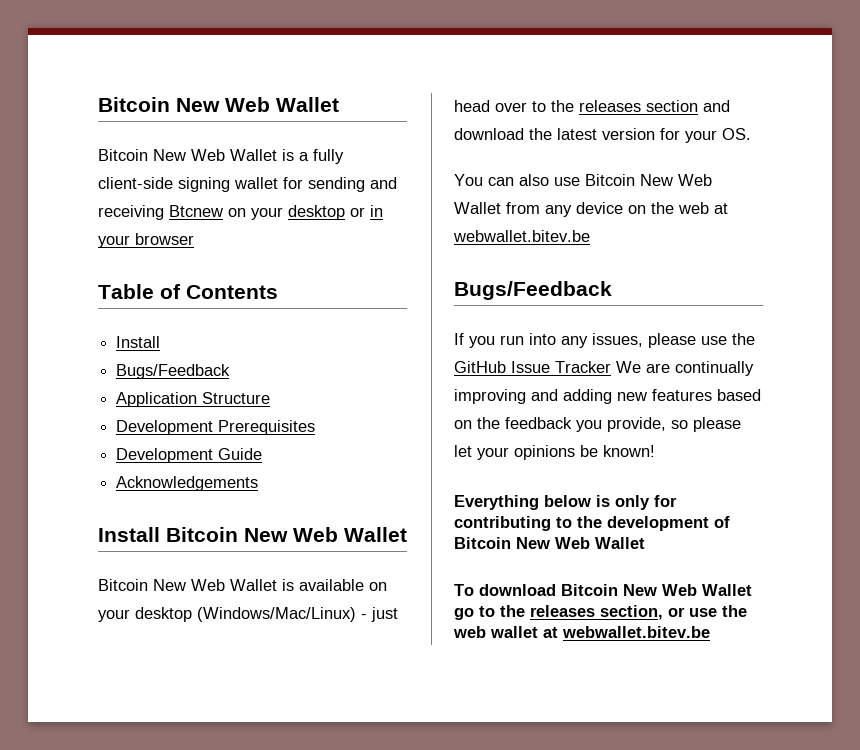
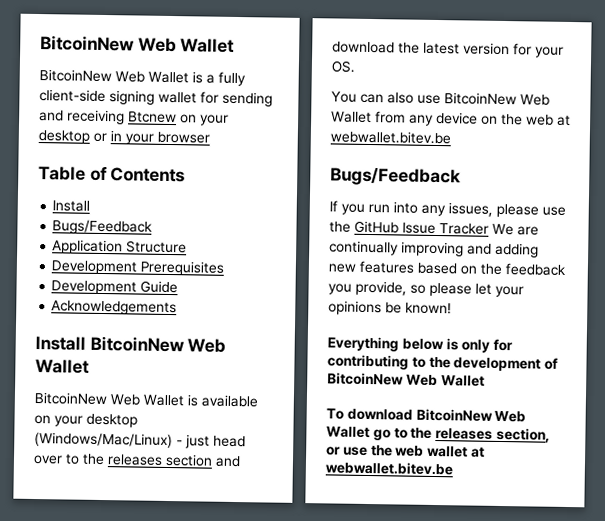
[98,97,339,112] [98,149,186,161] Bitcoin New Web Wallet // Bitcoin New -> [40,35,236,53] [39,69,112,83] BitcoinNew Web Wallet // BitcoinNew
[166,527,407,542] [98,579,186,591] Bitcoin New Web Wallet // Bitcoin New -> [89,335,227,353] [35,359,90,374] [34,391,107,406] BitcoinNew Web Wallet // BitcoinNew
[585,174,673,186] Bitcoin New -> [444,92,517,106] BitcoinNew
[454,537,550,549] Bitcoin New -> [327,372,404,386] BitcoinNew
[561,584,657,596] Bitcoin New -> [415,408,493,422] BitcoinNew

